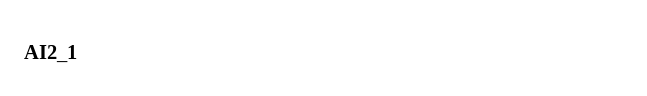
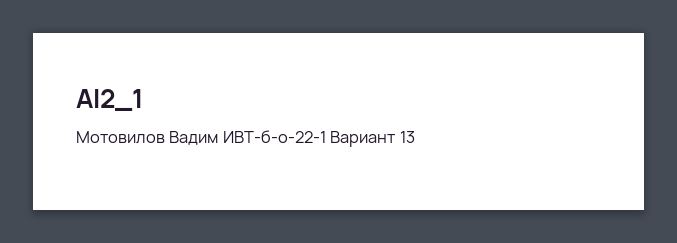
(77, 54) none -> [76,130,415,147] // Мотовилов Вадим ИВТ-б-о-22-1 Вариант 13

